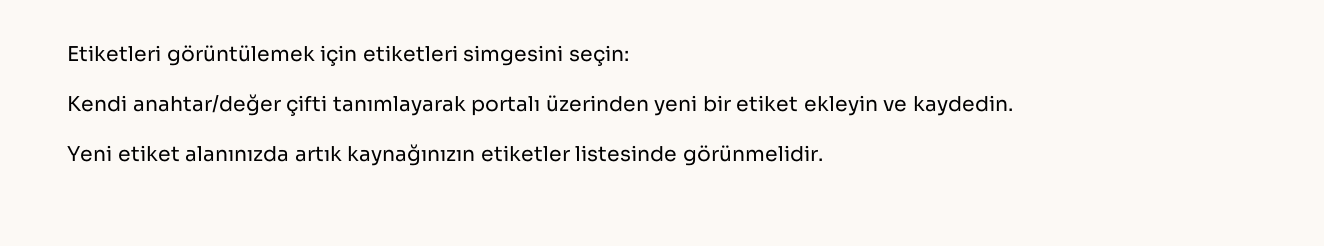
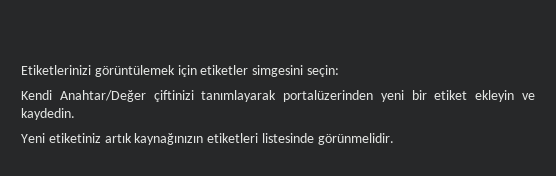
[67,45,161,62] Etiketleri -> [21,65,91,75] Etiketlerinizi
[362,45,458,62] etiketleri -> [200,65,249,75] etiketler
[132,94,649,116] anahtar/değer çifti tanımlayarak portalı üzerinden -> [59,90,374,102] Anahtar/Değer çiftinizi tanımlayarak portalüzerinden
[117,145,290,162] etiket alanınızda -> [48,133,101,143] etiketiniz
[480,145,570,162] etiketler -> [207,133,259,143] etiketleri

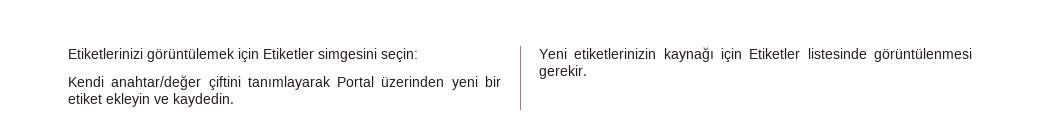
[200,65,249,75] etiketler -> [263,48,314,59] Etiketler
[59,90,374,102] Anahtar/Değer çiftinizi tanımlayarak portalüzerinden -> [111,75,445,90] anahtar/değer çiftini tanımlayarak Portal üzerinden
[48,133,394,145] etiketiniz artık kaynağınızın etiketleri listesinde görünmelidir. -> [574,47,972,62] [539,65,587,79] etiketlerinizin kaynağı için Etiketler listesinde görüntülenmesi gerekir.

